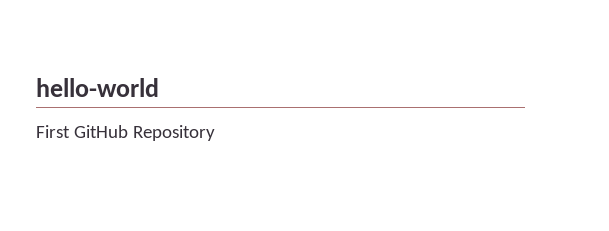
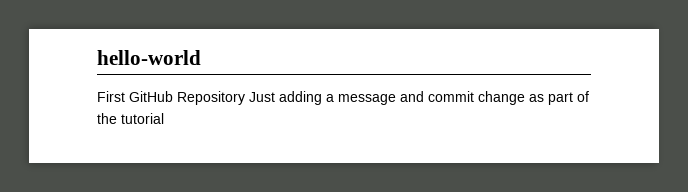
(215, 133) none -> [249,91,589,105] [97,113,164,124] Just adding a message and commit change as part of the tutorial

